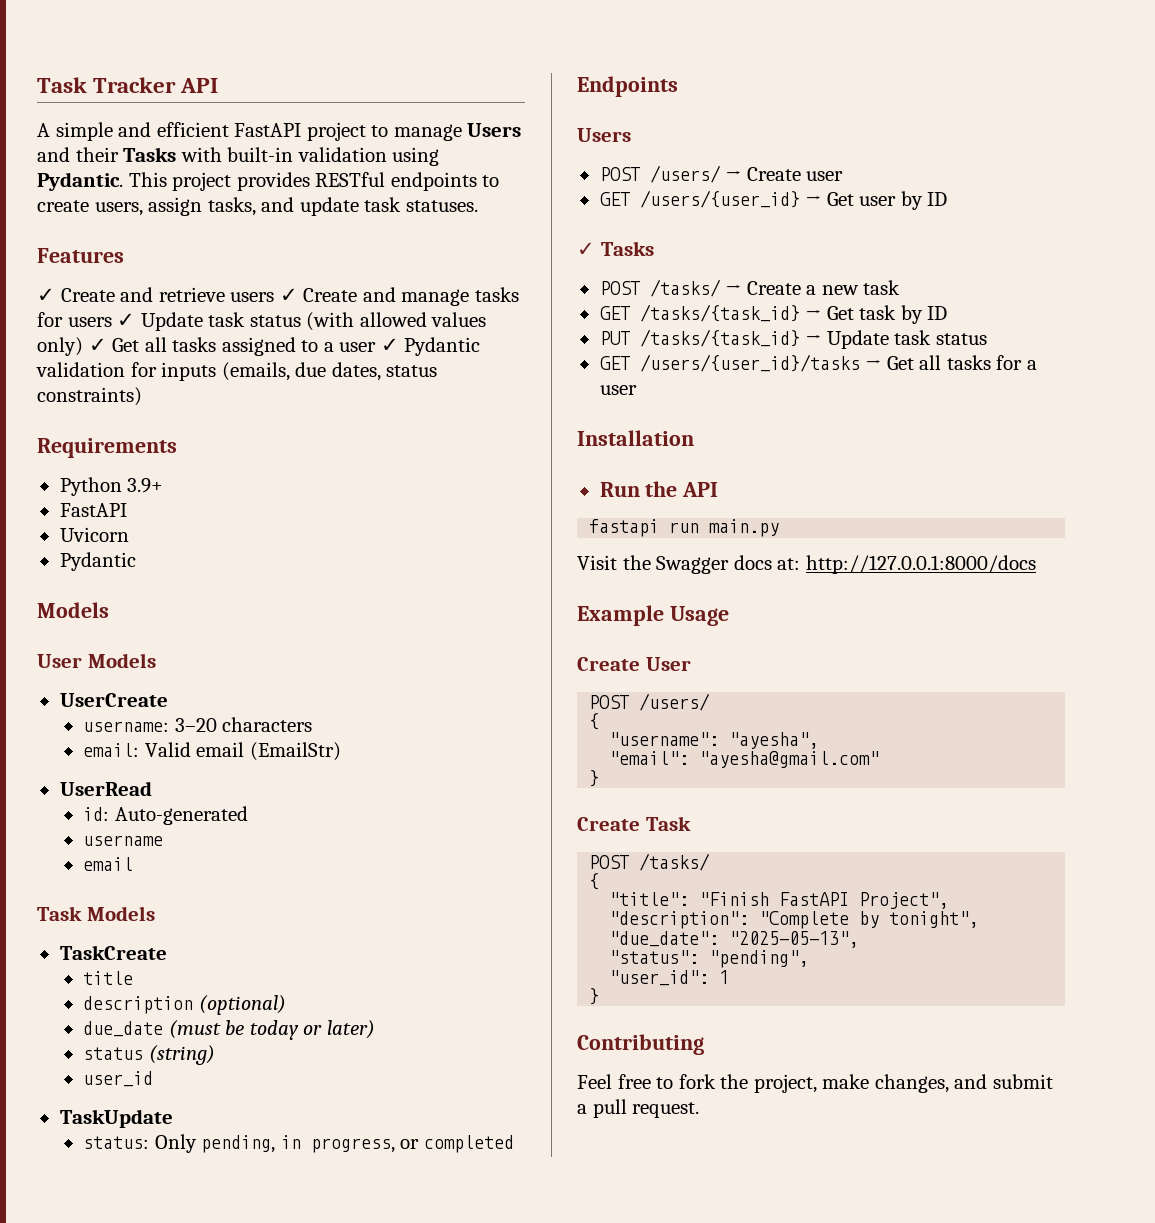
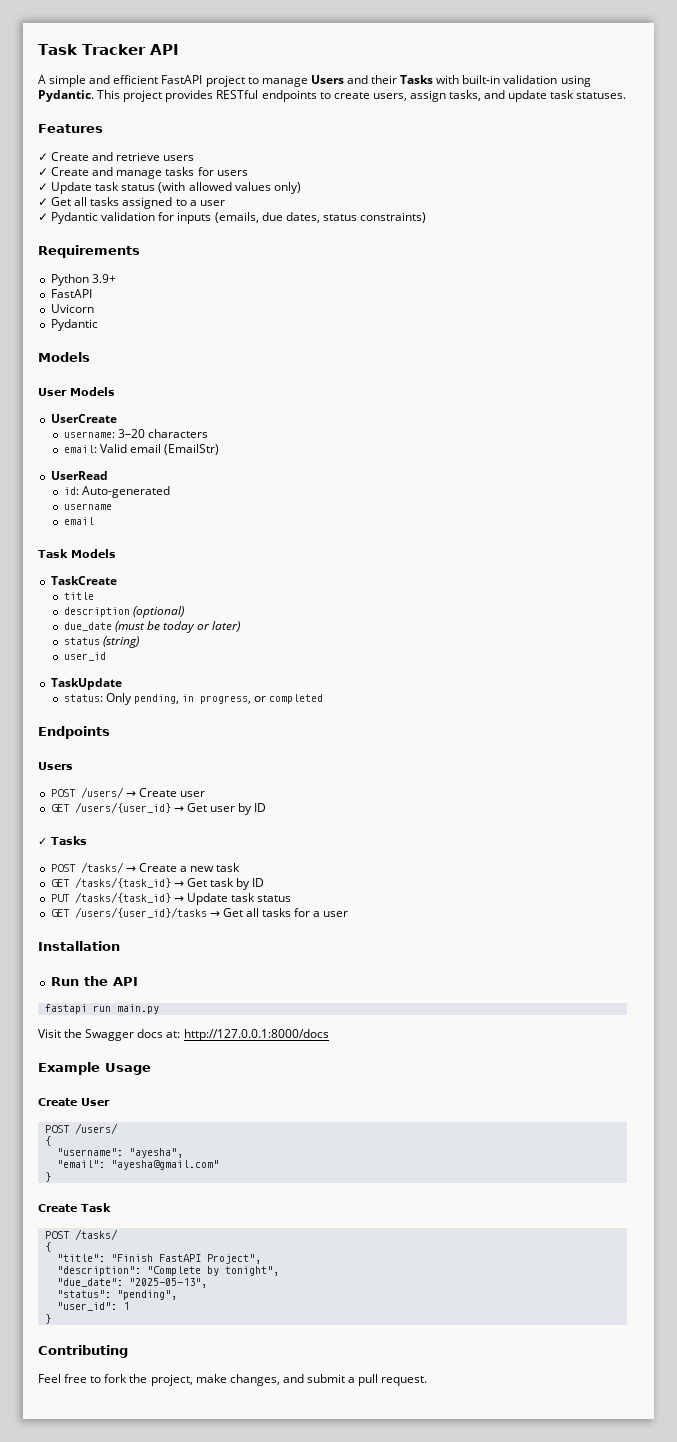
(275, 297) none -> (195, 158) //
(112, 322) none -> (248, 173) //
(83, 346) none -> (301, 188) //
(377, 347) none -> (225, 203) //

